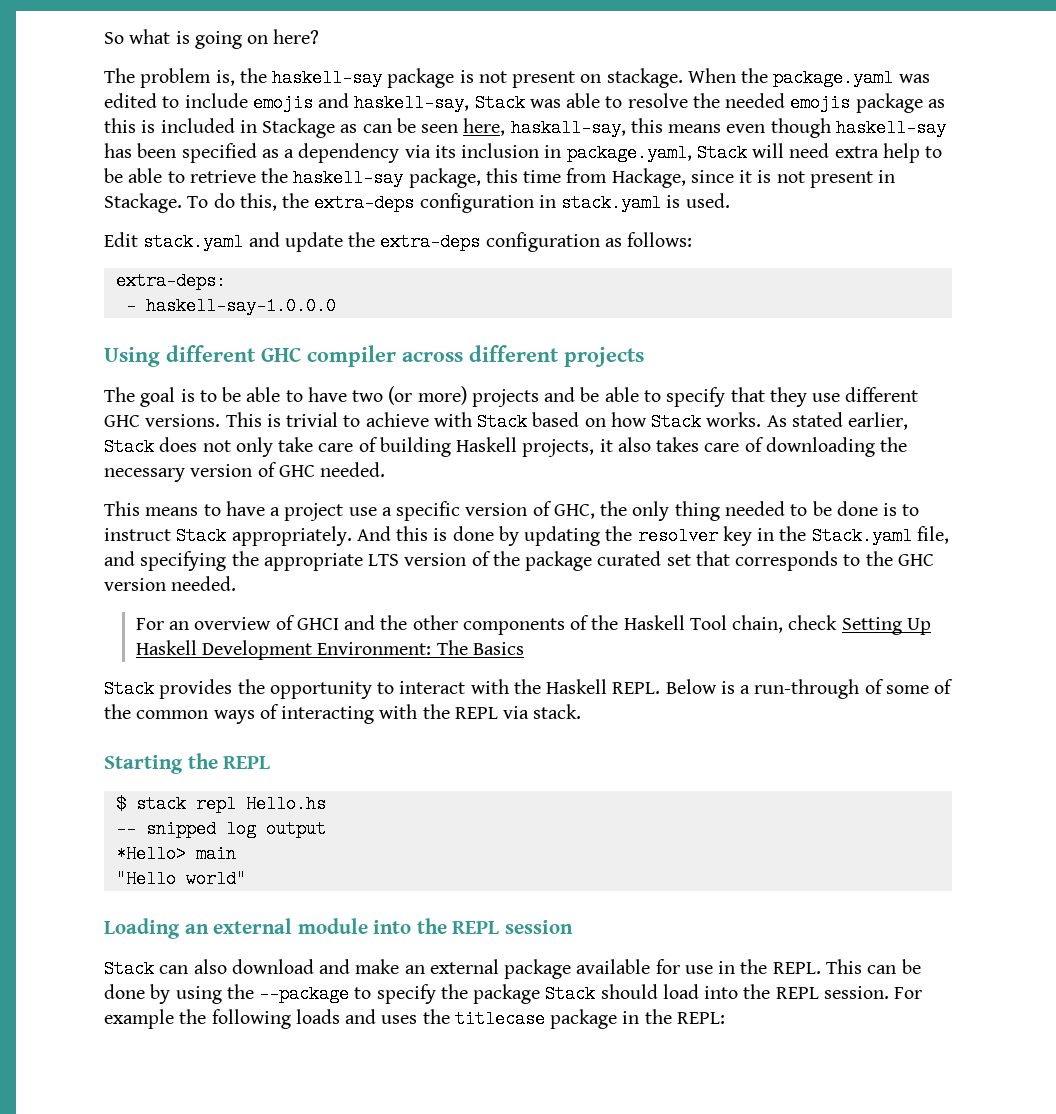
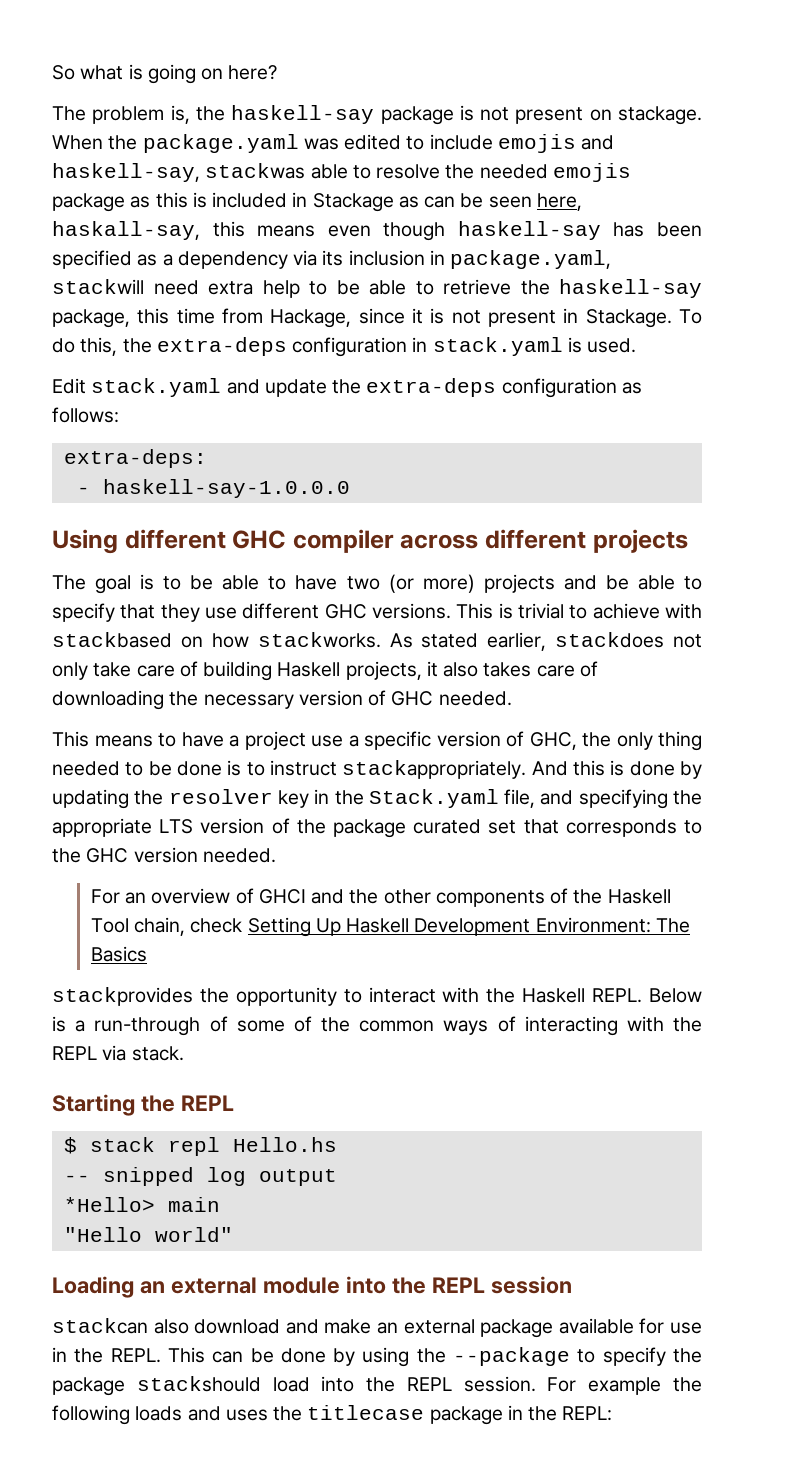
[474,94,561,112] Stack was -> [205,163,306,179] stackwas
[696,143,785,162] Stack will -> [52,279,144,294] stackwill
[477,412,762,431] Stack based on how Stack works. -> [52,632,381,648] stackbased on how stackworks.
[104,437,198,456] Stack does -> [555,632,665,648] stackdoes
[176,526,352,546] Stack appropriately. -> [342,760,527,779] stackappropriately.
[104,679,233,699] Stack provides -> [52,987,193,1006] stackprovides
[104,960,189,978] Stack can -> [52,1318,148,1334] stackcan
[545,984,658,1003] Stack should -> [136,1376,261,1392] stackshould

